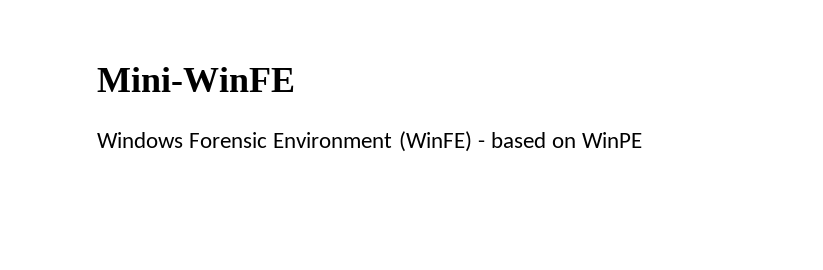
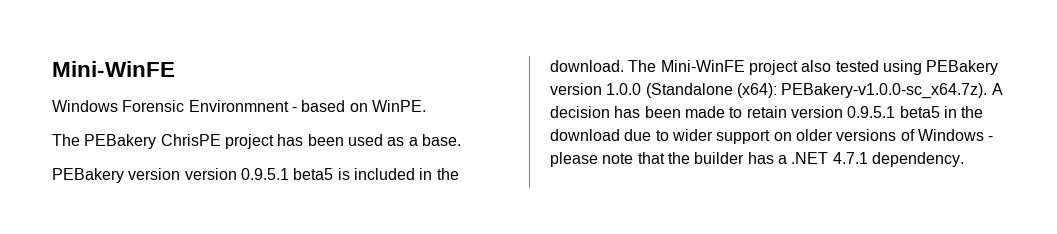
[273,131,472,152] Environment (WinFE) -> [188,100,289,112] Environmnent
[582,132,643,148] WinPE -> [371,100,426,112] [52,134,461,149] [52,168,459,183] [550,60,999,75] [550,83,1003,99] [550,106,984,118] [550,129,994,144] [550,152,964,167] WinPE. // The PEBakery ChrisPE project has been used as a base. // PEBakery version version 0.9.5.1 beta5 is included in the download. The Mini-WinFE project also tested using PEBakery version 1.0.0 (Standalone (x64): PEBakery-v1.0.0-sc_x64.7z). A decision has been made to retain version 0.9.5.1 beta5 in the download due to wider support on older versions of Windows - please note that the builder has a .NET 4.7.1 dependency.

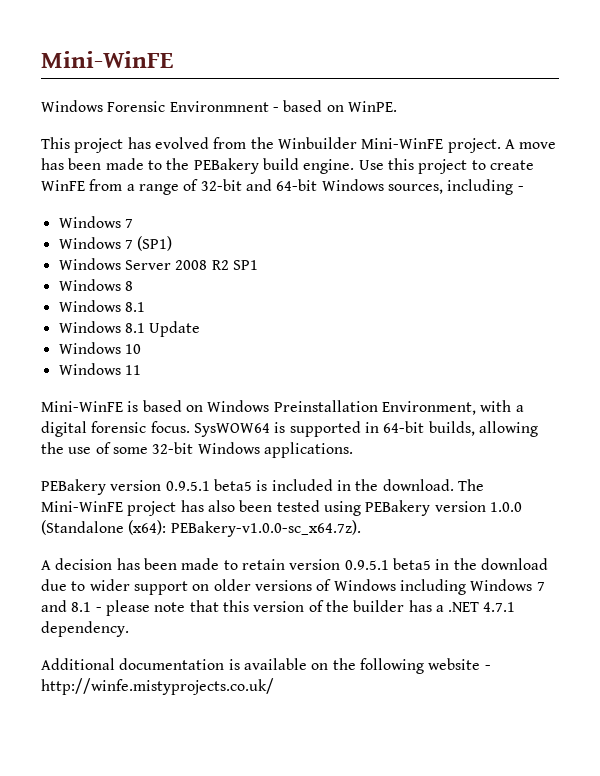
[52,134,461,149] [52,168,237,183] The PEBakery ChrisPE project has been used as a base. // PEBakery version version -> [41,137,557,153] [41,158,534,174] [41,179,524,195] [58,216,133,228] [58,236,173,251] [58,258,258,270] [58,279,133,291] [58,300,145,312] [58,321,201,337] [58,342,141,354] [58,363,141,375] [41,400,524,415] [41,421,538,437] [41,442,353,458] [41,479,162,495] This project has evolved from the Winbuilder Mini-WinFE project. A move has been made to the PEBakery build engine. Use this project to create WinFE from a range of 32-bit and 64-bit Windows sources, including - // Windows 7 // Windows 7 (SP1) // Windows Server 2008 R2 SP1 // Windows 8 // Windows 8.1 // Windows 8.1 Update // Windows 10 // Windows 11 // Mini-WinFE is based on Windows Preinstallation Environment, with a digital forensic focus. SysWOW64 is supported in 64-bit builds, allowing the use of some 32-bit Windows applications. // PEBakery version
[801,60,832,72] also -> [180,500,273,512] has also been
(988, 91) none -> (361, 528) //
(984, 135) none -> [399,579,545,595] [41,600,92,612] including Windows 7 and 8.1
(665, 158) none -> [222,600,324,612] this version of
(964, 159) none -> [41,658,491,674] [41,678,274,695] // Additional documentation is available on the following website - http://winfe.mistyprojects.co.uk/

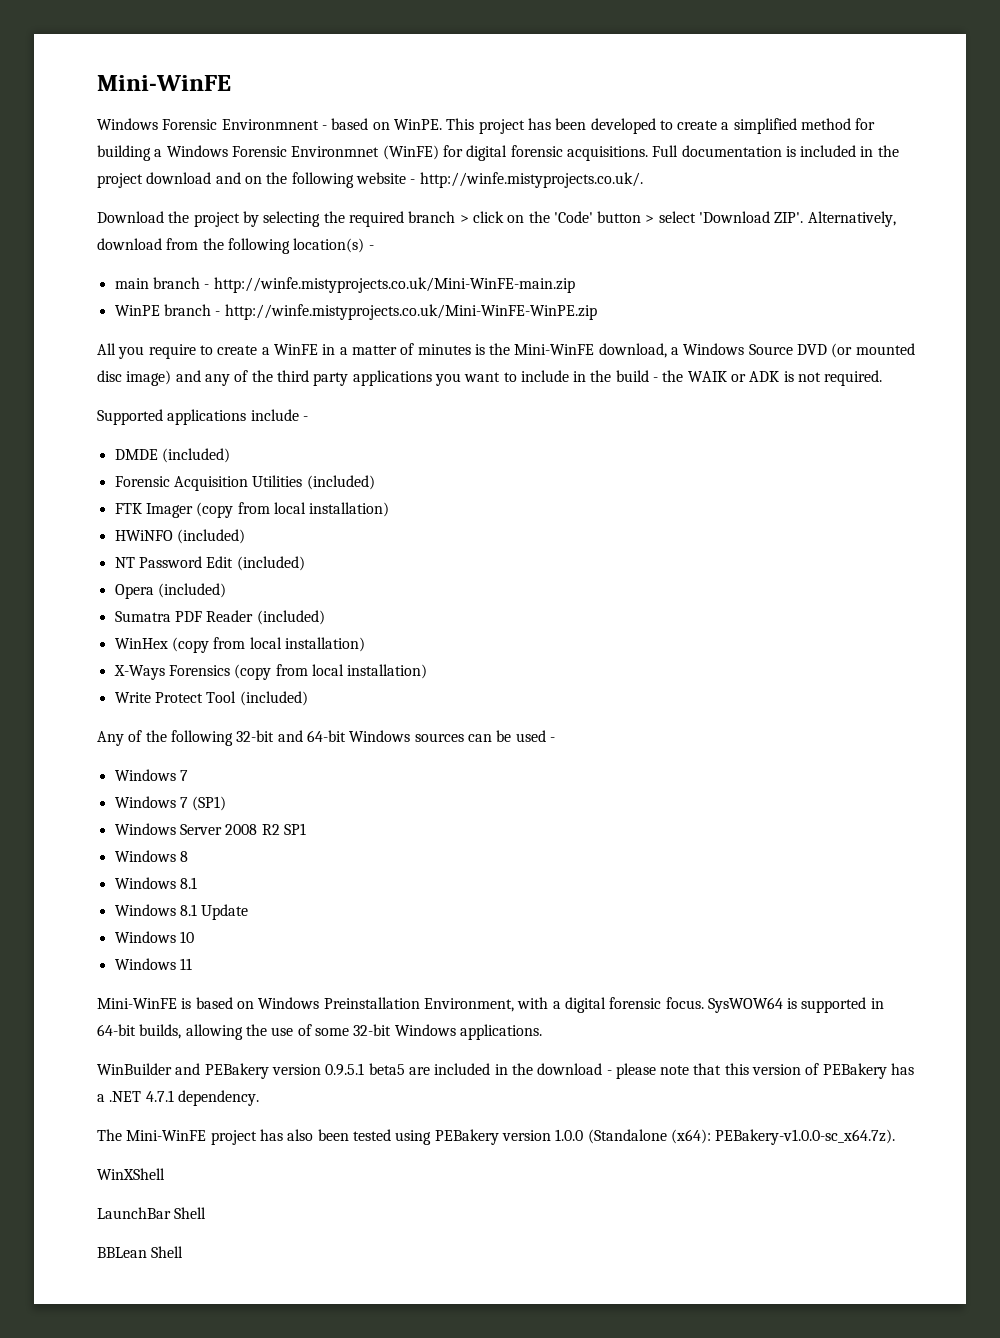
(397, 106) // -> (442, 124) none
[154,137,557,153] [41,158,534,174] [41,179,514,195] evolved from the Winbuilder Mini-WinFE project. A move has been made to the PEBakery build engine. Use this project to create WinFE from a range of 32-bit and 64-bit Windows sources, including -> [555,118,876,134] [97,145,899,161] [97,172,643,188] [97,211,896,227] [97,238,374,254] [114,277,575,293] [114,304,597,320] [97,343,915,359] [97,370,883,386] [97,409,308,425] [114,448,230,463] [114,475,375,491] [114,502,390,518] [114,529,245,544] [114,556,305,571] [114,583,226,599] [114,610,325,625] [114,637,365,653] [113,664,428,680] [114,691,308,706] [97,730,546,746] been developed to create a simplified method for building a Windows Forensic Environmnet (WinFE) for digital forensic acquisitions. Full documentation is included in the project download and on the following website - http://winfe.mistyprojects.co.uk/. // Download the project by selecting the required branch > click on the 'Code' button > select 'Download ZIP'. Alternatively, download from the following location(s) - // main branch - http://winfe.mistyprojects.co.uk/Mini-WinFE-main.zip // WinPE branch - http://winfe.mistyprojects.co.uk/Mini-WinFE-WinPE.zip // All you require to create a WinFE in a matter of minutes is the Mini-WinFE download, a Windows Source DVD (or mounted disc image) and any of the third party applications you want to include in the build - the WAIK or ADK is not required. // Supported applications include - // DMDE (included) // Forensic Acquisition Utilities (included) // FTK Imager (copy from local installation) // HWiNFO (included) // NT Password Edit (included) // Opera (included) // Sumatra PDF Reader (included) // WinHex (copy from local installation) // X-Ways Forensics (copy from local installation) // Write Protect Tool (included) // Any of the following 32-bit and 64-bit Windows sources can be used
(353, 450) none -> [97,1063,201,1075] WinBuilder and
[256,479,454,491] is included in the download. -> [408,1063,915,1079] [97,1090,259,1106] are included in the download - please note that this version of PEBakery has a .NET 4.7.1 dependency. //
[41,558,548,570] [41,579,545,595] [41,600,516,616] [41,621,129,637] [41,658,491,674] [41,678,274,695] A decision has been made to retain version 0.9.5.1 beta5 in the download due to wider support on older versions of Windows including Windows 7 and 8.1 - please note that this version of the builder has a .NET 4.7.1 dependency. // Additional documentation is available on the following website - http://winfe.mistyprojects.co.uk/ -> [97,1168,165,1180] [97,1207,207,1219] [97,1246,184,1258] WinXShell // LaunchBar Shell // BBLean Shell

